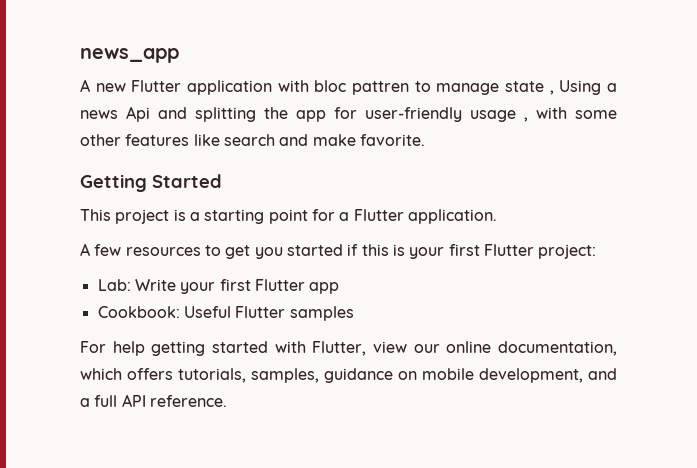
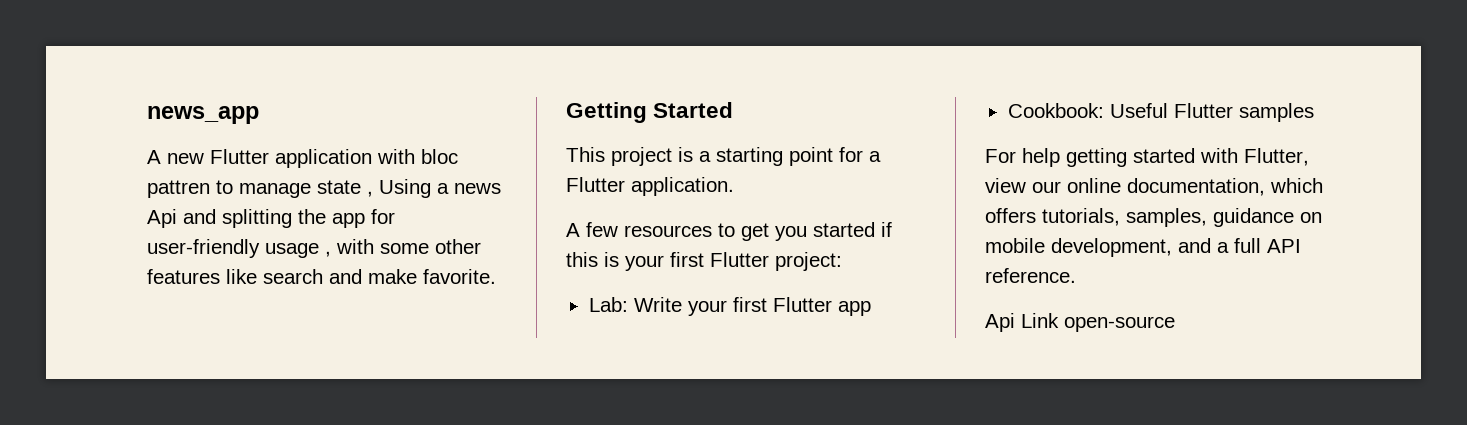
(227, 401) none -> [985,313,1175,332] // Api Link open-source

